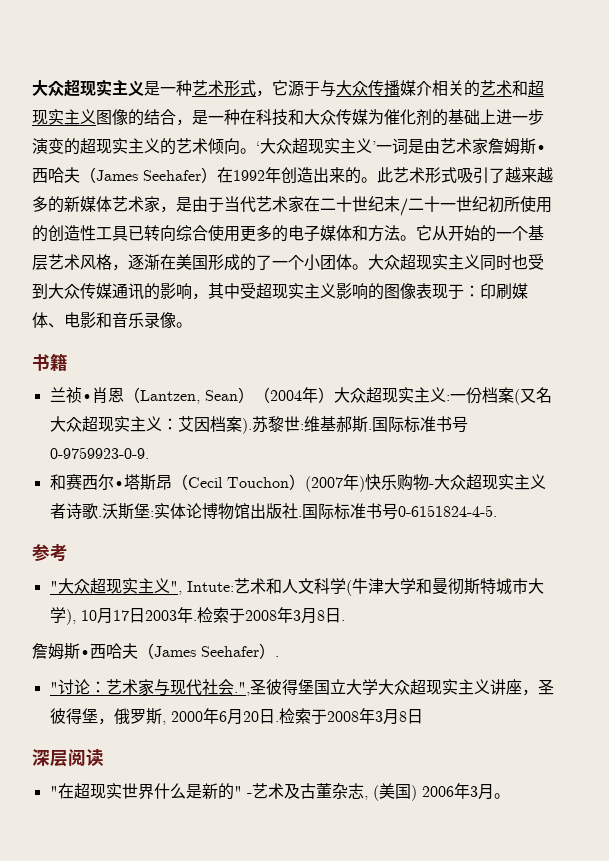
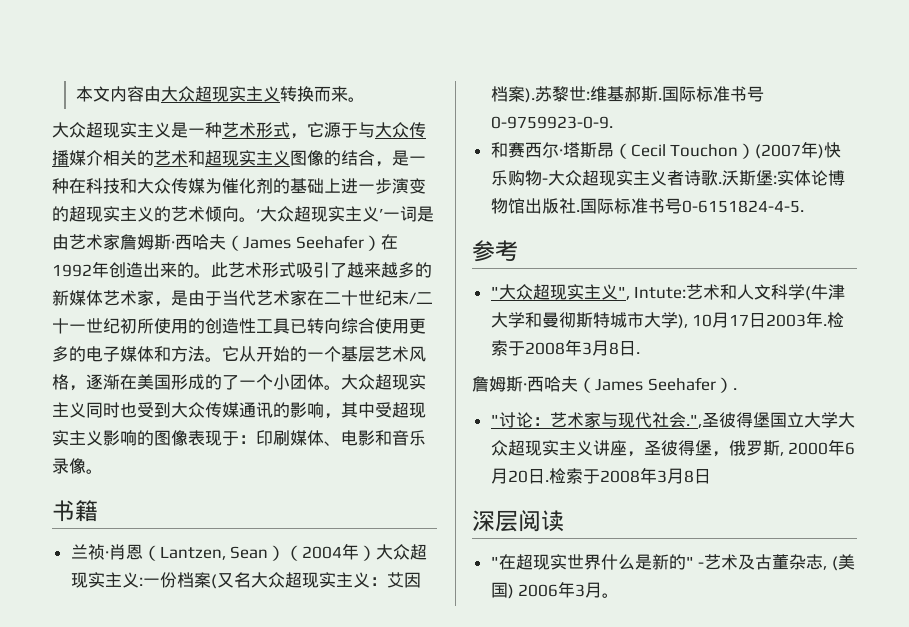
(32, 88) none -> [75,86,365,102] 本文内容由大众超现实主义转换而来。 //

